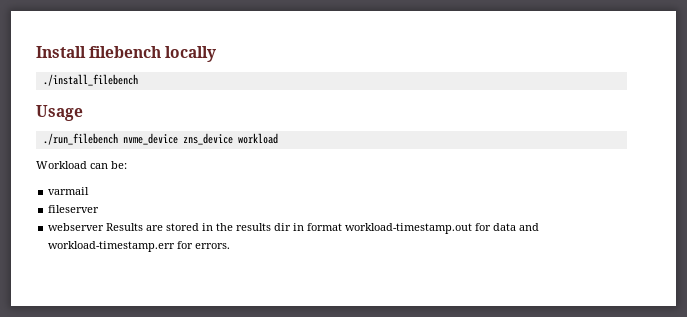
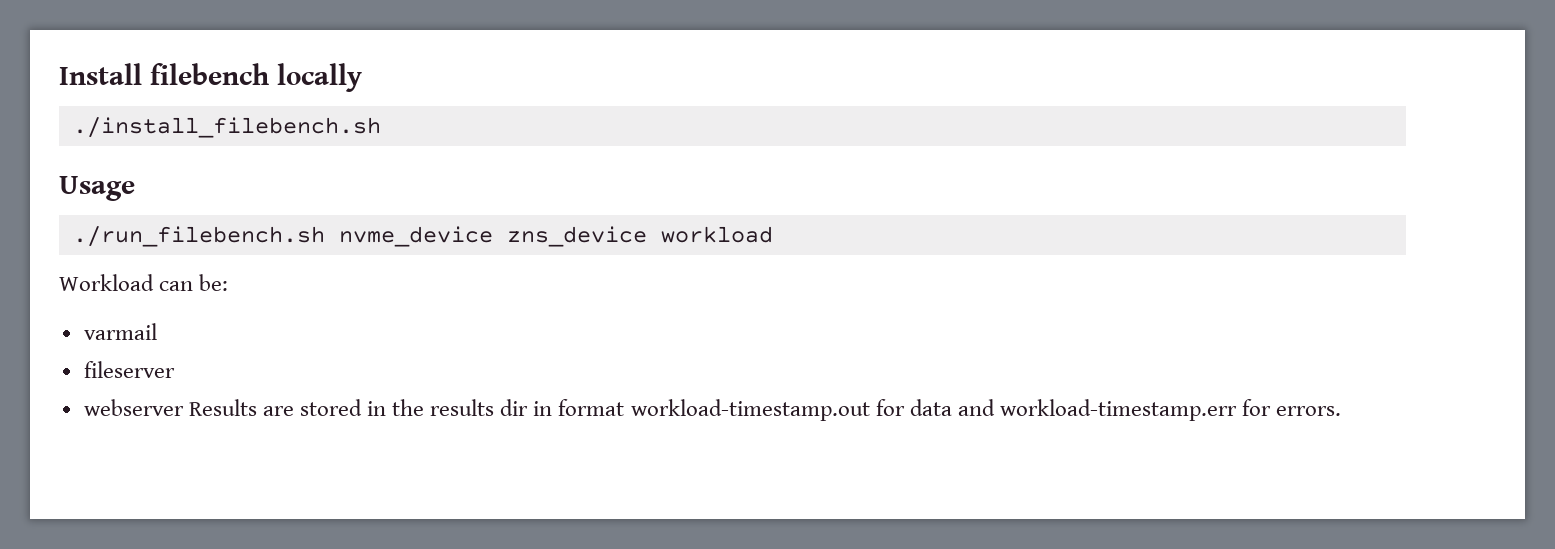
[42,74,138,86] ./install_filebench -> [72,117,381,138] ./install_filebench.sh
[42,133,118,145] ./run_filebench -> [72,226,325,247] ./run_filebench.sh

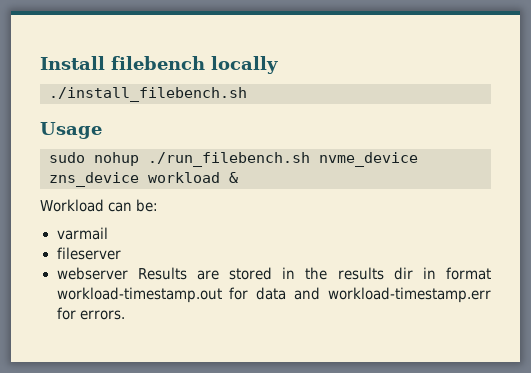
(135, 188) none -> [49,152,139,166] sudo nohup
(773, 234) none -> [229,172,238,183] &

